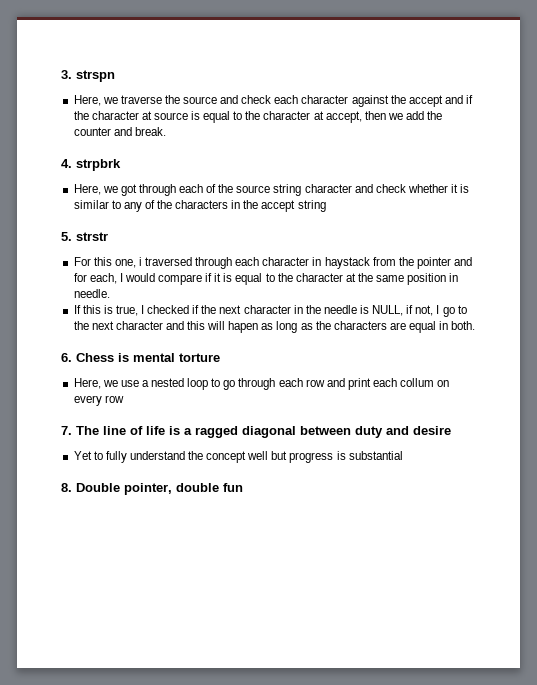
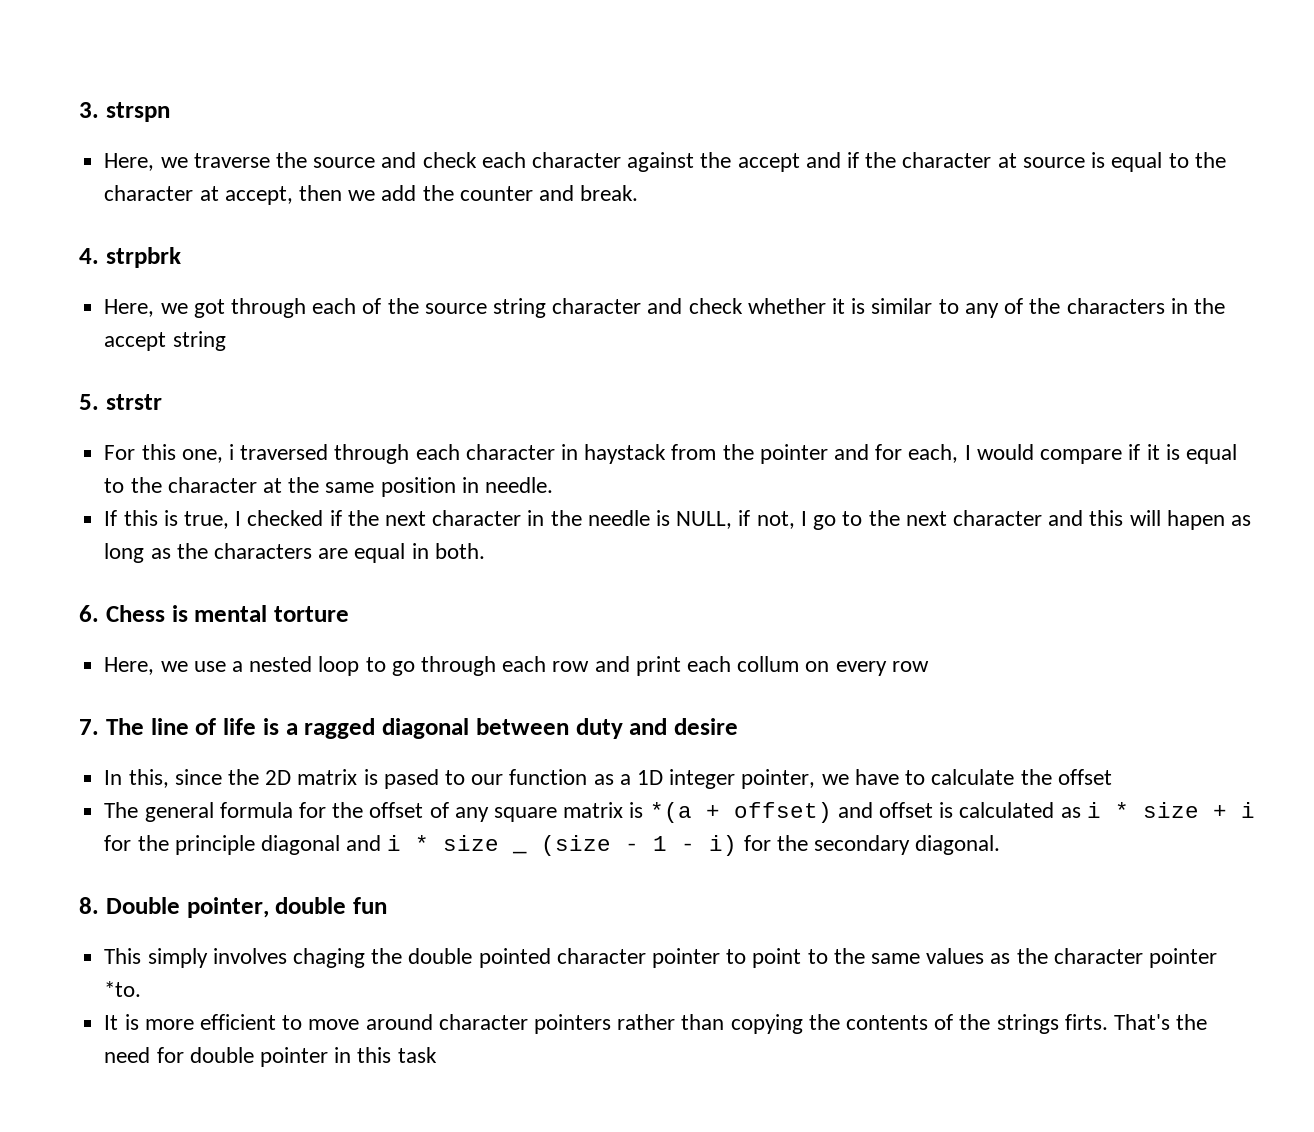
[73,451,403,463] Yet to fully understand the concept well but progress is substantial -> [104,769,1112,789] [104,802,1255,823] [104,835,500,855] [512,835,1001,856] In this, since the 2D matrix is pased to our function as a 1D integer pointer, we have to calculate the offset // The general formula for the offset of any square matrix is *(a + offset) and offset is calculated as i * size + i for the principle diagonal and i * size _ (size - 1 - i) for the secondary diagonal.
(243, 487) none -> [104,948,1218,968] [104,981,142,997] [104,1014,1208,1034] [104,1047,437,1067] // This simply involves chaging the double pointed character pointer to point to the same values as the character pointer *to. // It is more efficient to move around character pointers rather than copying the contents of the strings firts. That's the need for double pointer in this task

